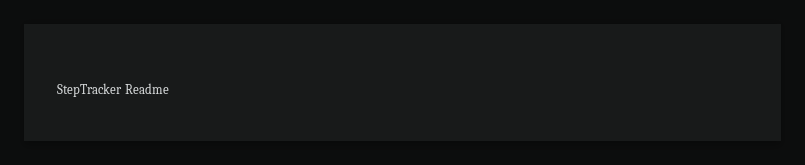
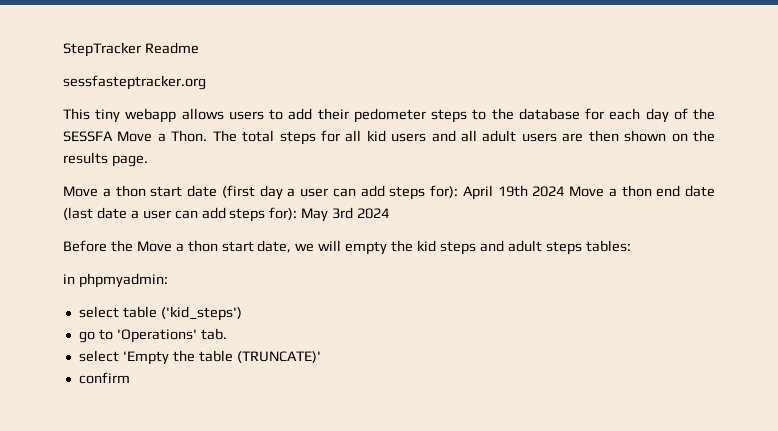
(169, 88) none -> [63,75,206,90] [63,108,716,123] [63,130,716,145] [63,152,148,167] [63,185,715,200] [63,207,390,222] [63,240,631,255] [63,273,168,288] [78,306,242,321] [78,328,227,343] [78,350,321,365] [78,372,130,384] // sessfasteptracker.org // This tiny webapp allows users to add their pedometer steps to the database for each day of the SESSFA Move a Thon. The total steps for all kid users and all adult users are then shown on the results page. // Move a thon start date (first day a user can add steps for): April 19th 2024 Move a thon end date (last date a user can add steps for): May 3rd 2024 // Before the Move a thon start date, we will empty the kid steps and adult steps tables: // in phpmyadmin: // select table ('kid_steps') // go to 'Operations' tab. // select 'Empty the table (TRUNCATE)' // confirm

